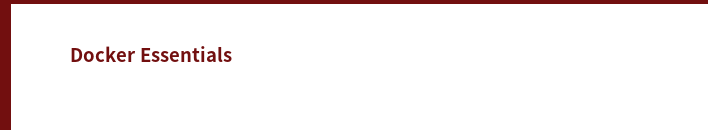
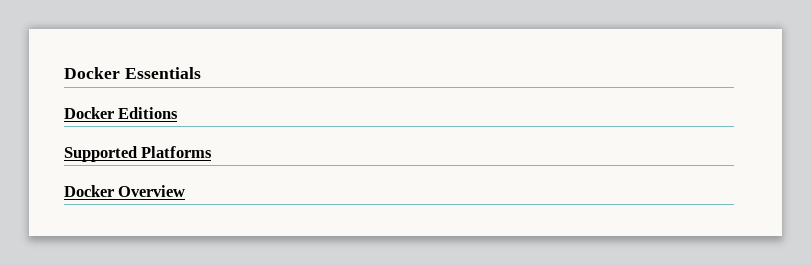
(232, 54) none -> [64,107,179,119] [64,146,213,162] [64,185,186,197] // Docker Editions // Supported Platforms // Docker Overview

